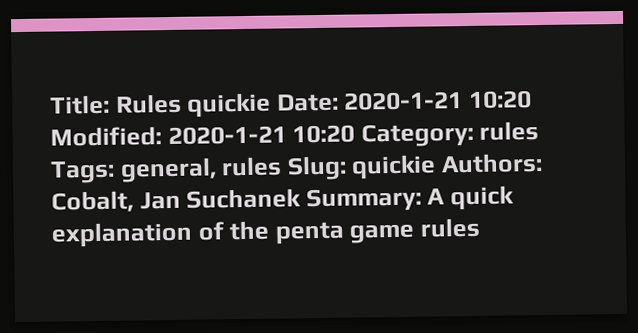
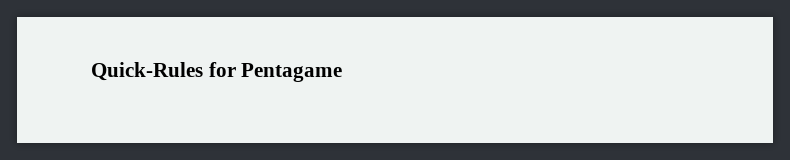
[50,90,533,118] [50,121,540,148] [50,152,544,184] [51,185,515,213] [51,217,481,248] Title: Rules quickie Date: 2020-1-21 10:20 Modified: 2020-1-21 10:20 Category: rules Tags: general, rules Slug: quickie Authors: Cobalt, Jan Suchanek Summary: A quick explanation of the penta game rules -> [91,62,343,82] Quick-Rules for Pentagame

